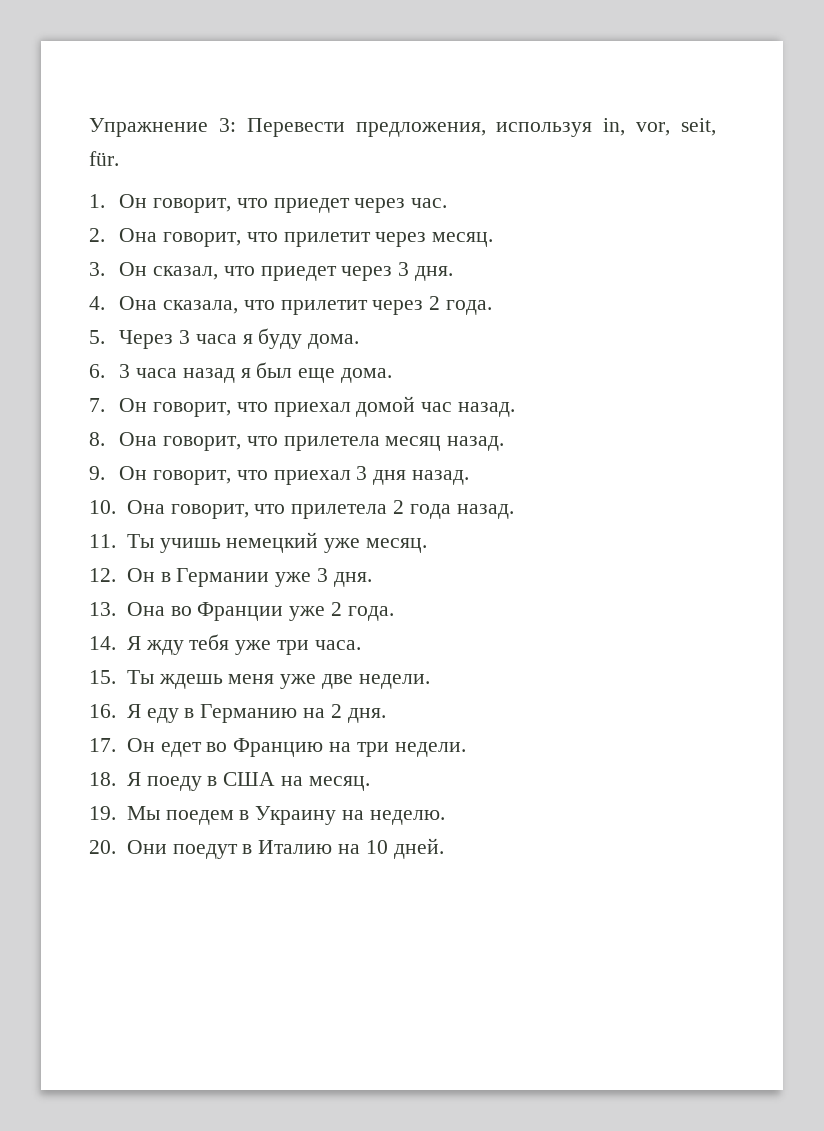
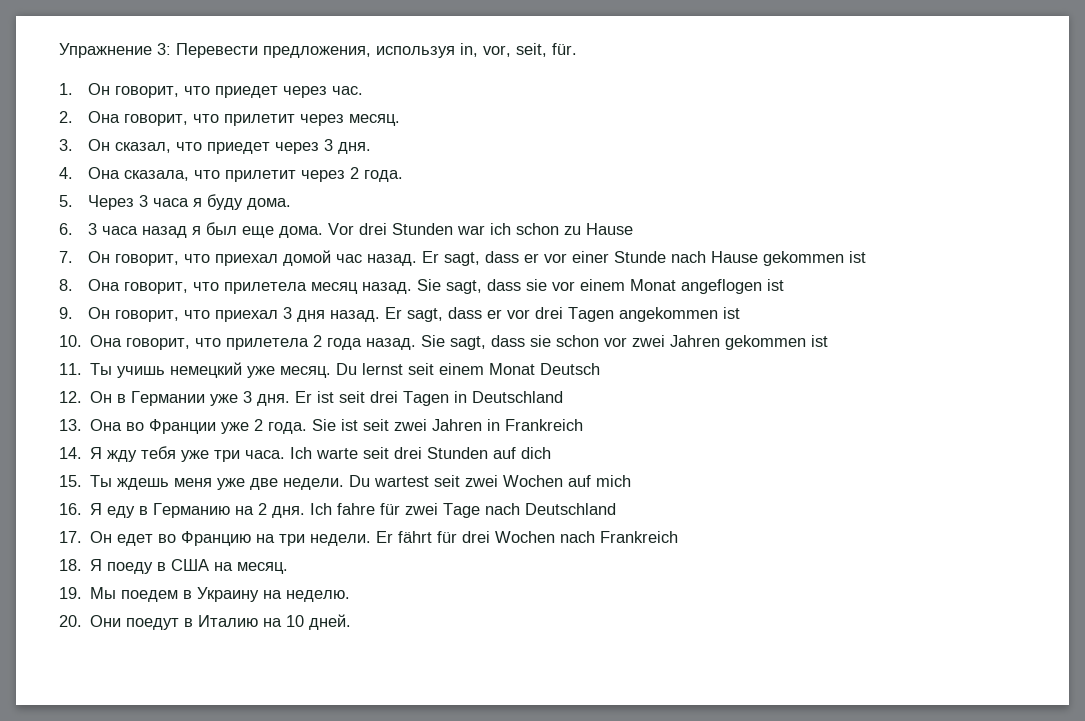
(393, 375) none -> [328,223,634,235] Vor drei Stunden war ich schon zu Hause
(516, 409) none -> [422,251,867,266] Er sagt, dass er vor einer Stunde nach Hause gekommen ist
(505, 443) none -> [417,279,785,294] Sie sagt, dass sie vor einem Monat angeflogen ist
(470, 477) none -> [385,307,741,322] Er sagt, dass er vor drei Tagen angekommen ist
(514, 511) none -> [421,335,829,350] Sie sagt, dass sie schon vor zwei Jahren gekommen ist
(427, 545) none -> [336,363,601,375] Du lernst seit einem Monat Deutsch
(372, 579) none -> [295,391,564,406] Er ist seit drei Tagen in Deutschland
(394, 613) none -> [312,419,584,431] Sie ist seit zwei Jahren in Frankreich
(361, 645) none -> [290,447,552,459] Ich warte seit drei Stunden auf dich
(430, 681) none -> [349,475,632,487] Du wartest seit zwei Wochen auf mich
(386, 715) none -> [310,503,617,518] Ich fahre für zwei Tage nach Deutschland
(466, 749) none -> [376,531,679,543] Er fährt für drei Wochen nach Frankreich

